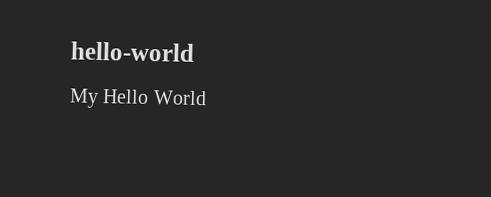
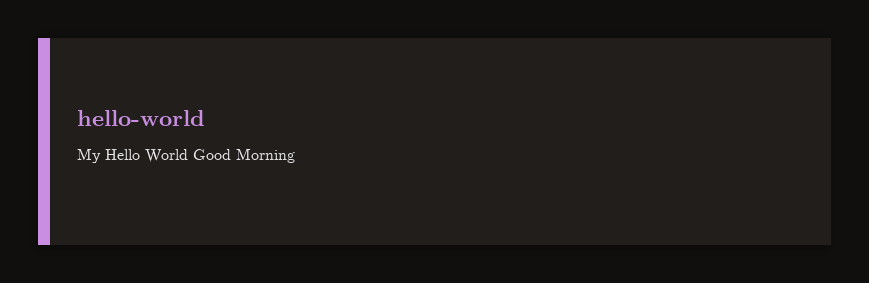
(207, 98) none -> [193,148,295,163] Good Morning

